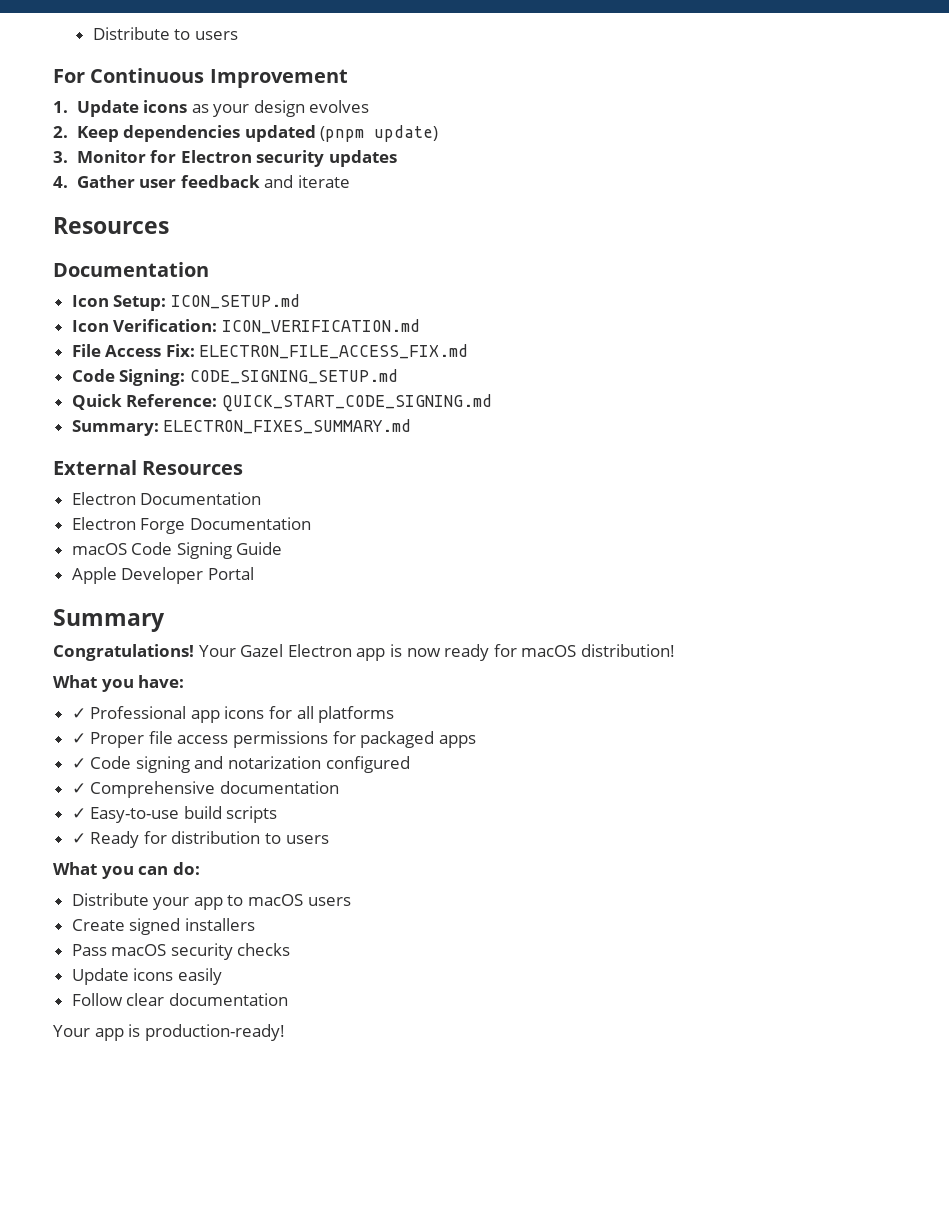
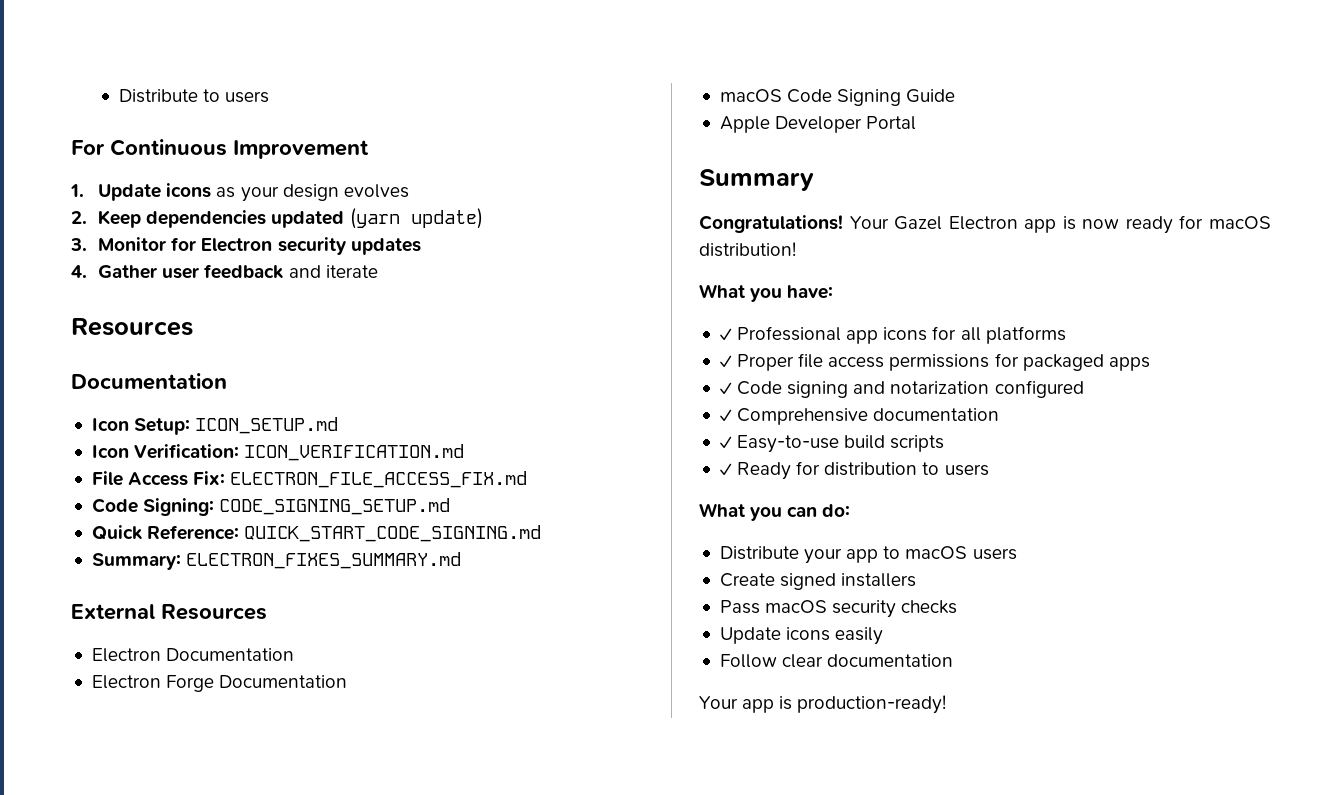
[320,126,365,142] (pnpm -> [349,208,400,229] (yarn

